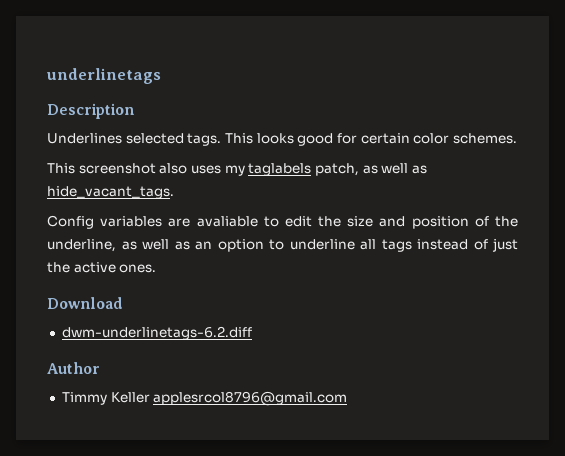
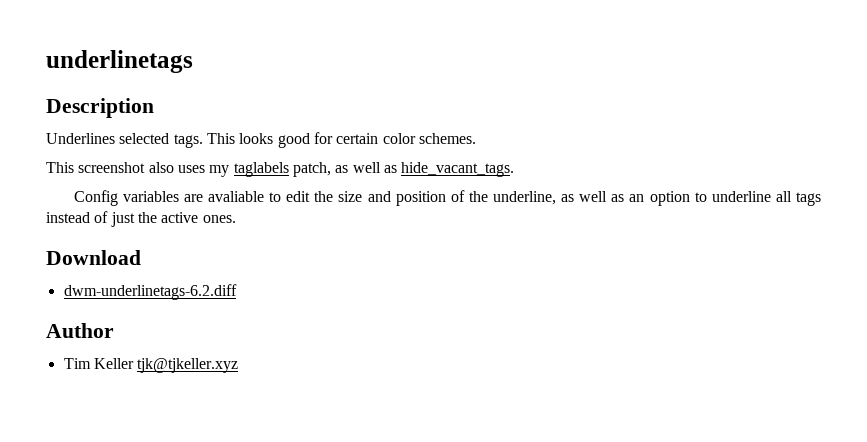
[61,391,348,406] Timmy Keller applesrcol8796@gmail.com -> [63,358,239,373] Tim Keller tjk@tjkeller.xyz

